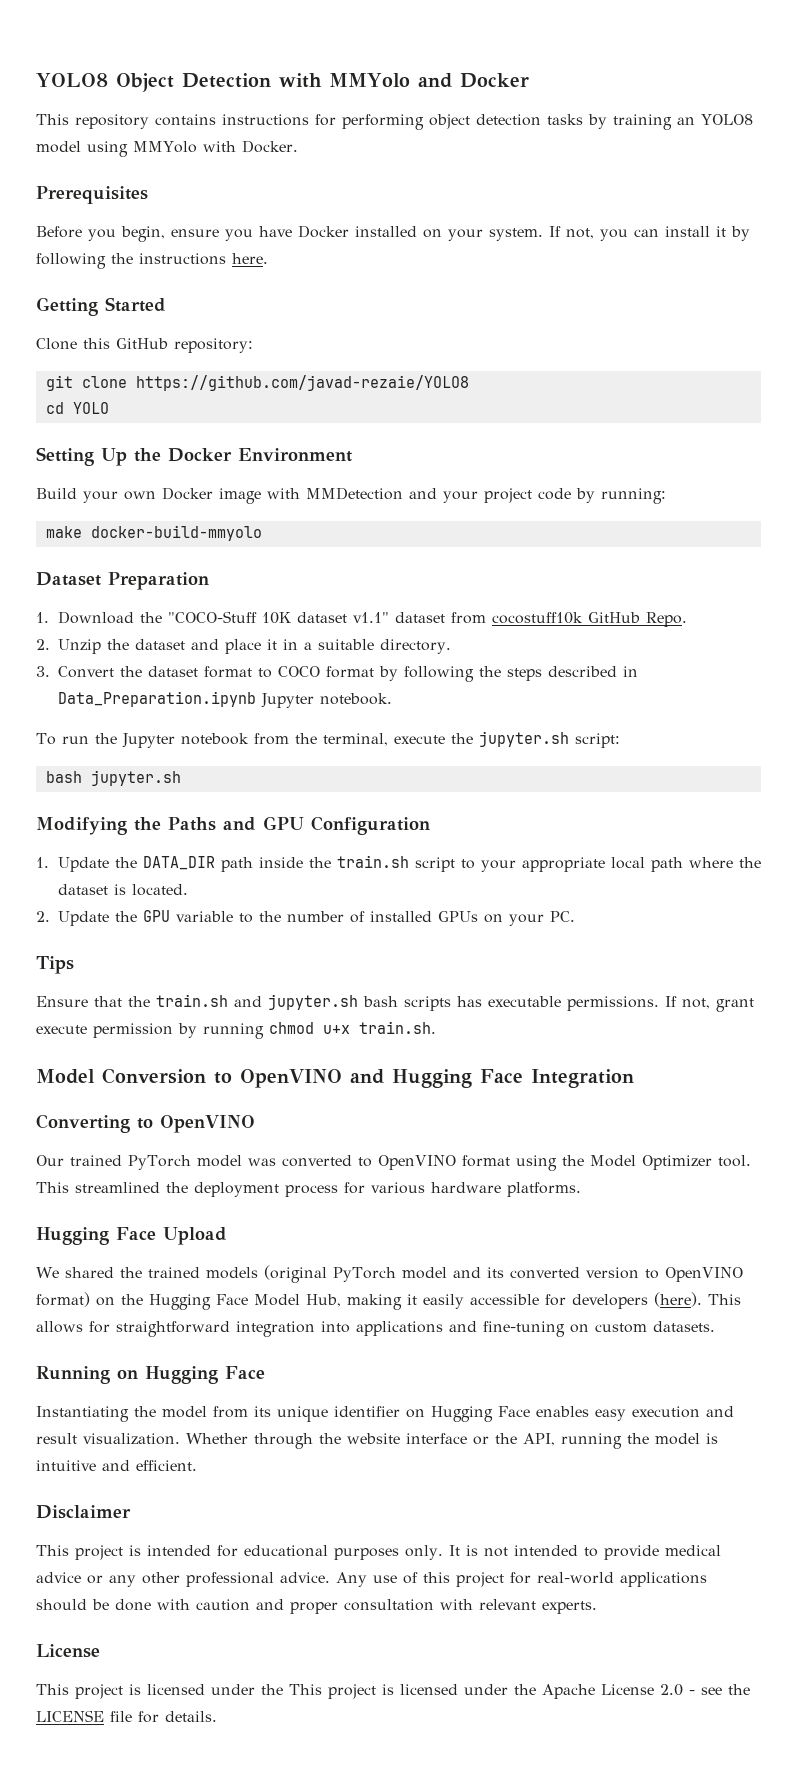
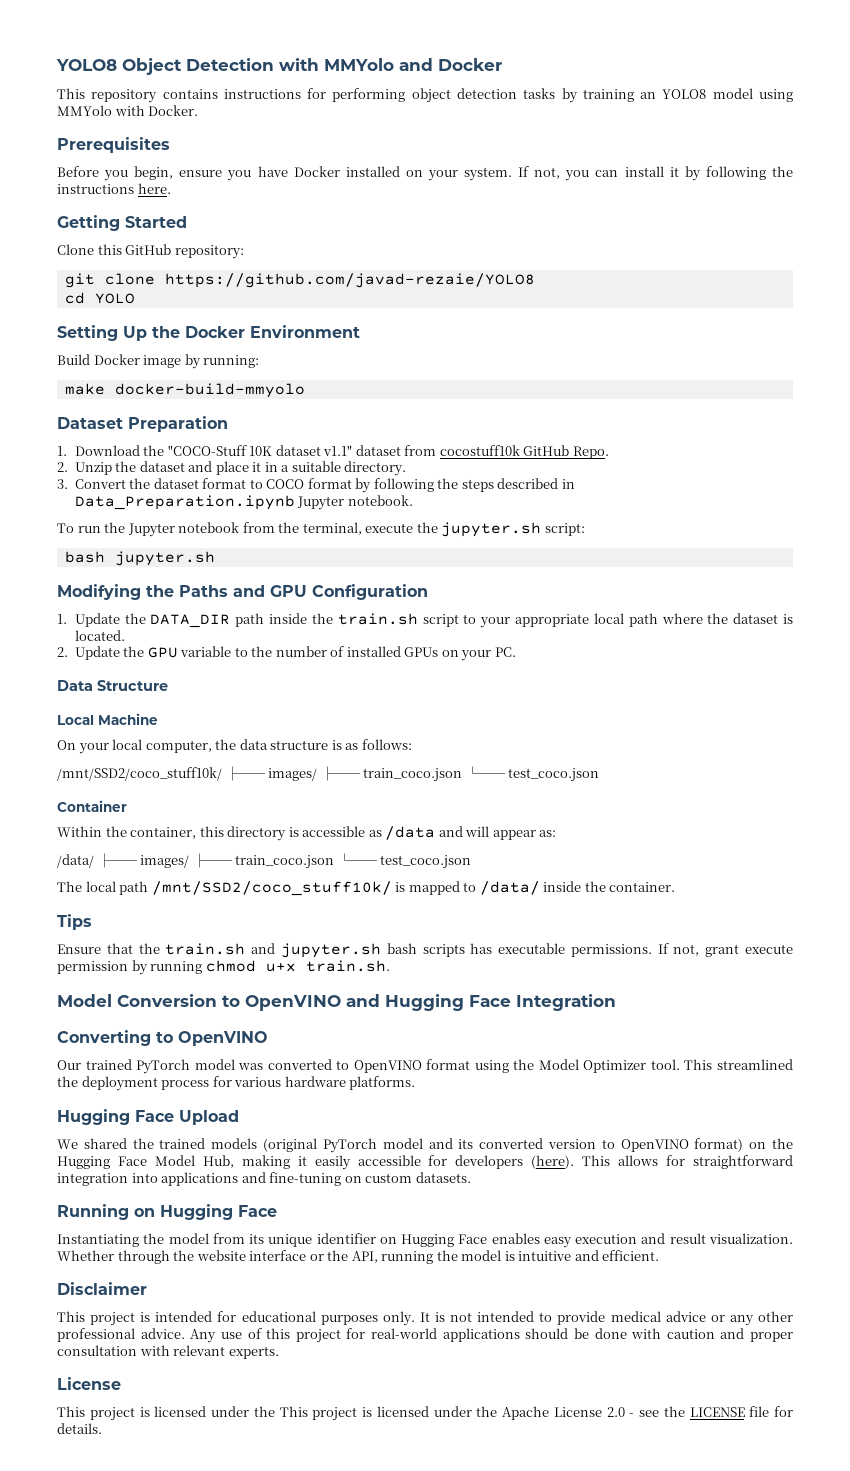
[83,487,571,504] your own Docker image with MMDetection and your project code -> [93,354,182,368] Docker image
(575, 916) none -> [57,680,168,691] [57,713,158,725] [57,739,412,754] [57,766,600,782] [57,800,127,812] [57,826,557,841] [57,853,472,869] [57,881,676,896] // Data Structure // Local Machine // On your local computer, the data structure is as follows: // /mnt/SSD2/coco_stuff10k/ ├── images/ ├── train_coco.json └── test_coco.json // Container // Within the container, this directory is accessible as /data and will appear as: // /data/ ├── images/ ├── train_coco.json └── test_coco.json // The local path /mnt/SSD2/coco_stuff10k/ is mapped to /data/ inside the container.

